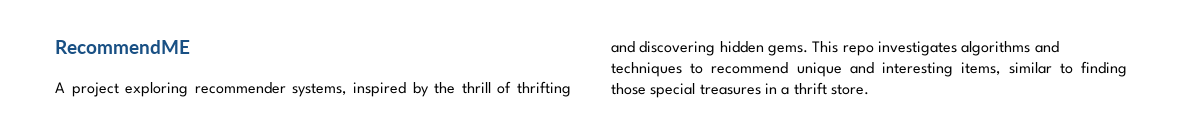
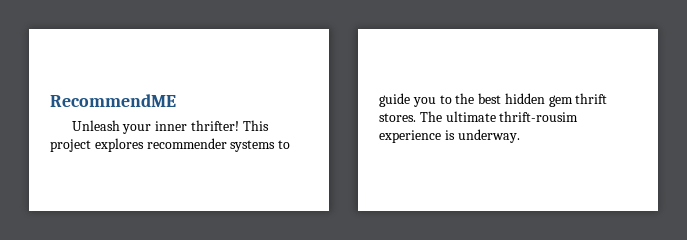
[55,81,572,97] [611,41,1059,56] [611,61,1127,77] [611,82,869,98] A project exploring recommender systems, inspired by the thrill of thrifting and discovering hidden gems. This repo investigates algorithms and techniques to recommend unique and interesting items, similar to finding those special treasures in a thrift store. -> [71,120,269,134] [50,138,291,152] [379,93,608,107] [379,111,579,122] [379,129,520,143] Unleash your inner thrifter! This project explores recommender systems to guide you to the best hidden gem thrift stores. The ultimate thrift-rousim experience is underway.

